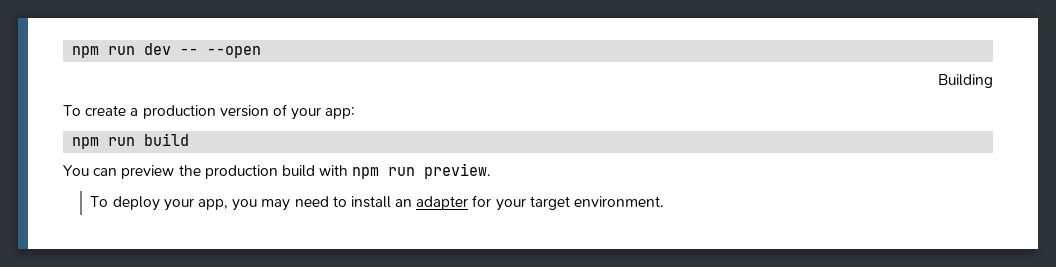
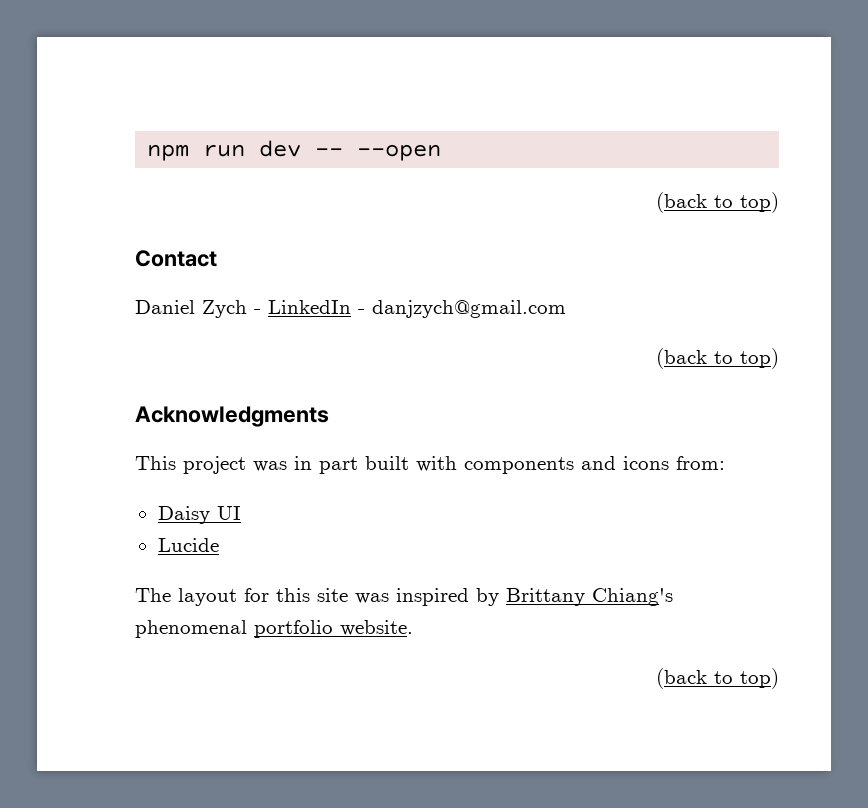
[938,74,993,88] [63,104,356,120] [72,133,190,149] [63,163,492,179] [90,195,665,211] Building // To create a production version of your app: // npm run build // You can preview the production build with npm run preview. // To deploy your app, you may need to install an adapter for your target environment. -> [656,192,779,213] [135,250,217,267] [135,300,566,318] [656,348,779,369] [135,406,329,427] [135,456,725,474] [157,506,241,524] [157,538,219,552] [135,588,673,606] [135,620,413,638] [656,668,779,689] (back to top) // Contact // Daniel Zych - LinkedIn - danjzych@gmail.com // (back to top) // Acknowledgments // This project was in part built with components and icons from: // Daisy UI // Lucide // The layout for this site was inspired by Brittany Chiang's phenomenal portfolio website. // (back to top)

